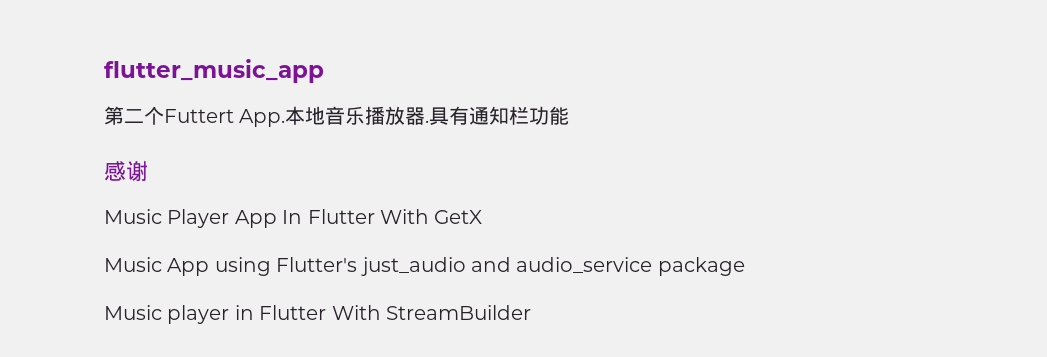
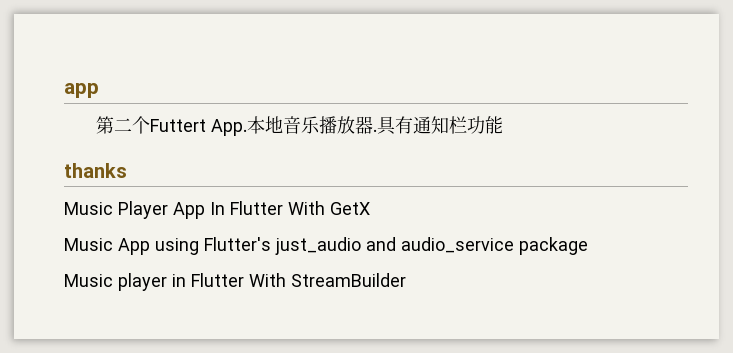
[104,59,324,83] flutter_music_app -> [64,83,99,98] app
[104,161,148,181] 感谢 -> [64,163,127,178] thanks

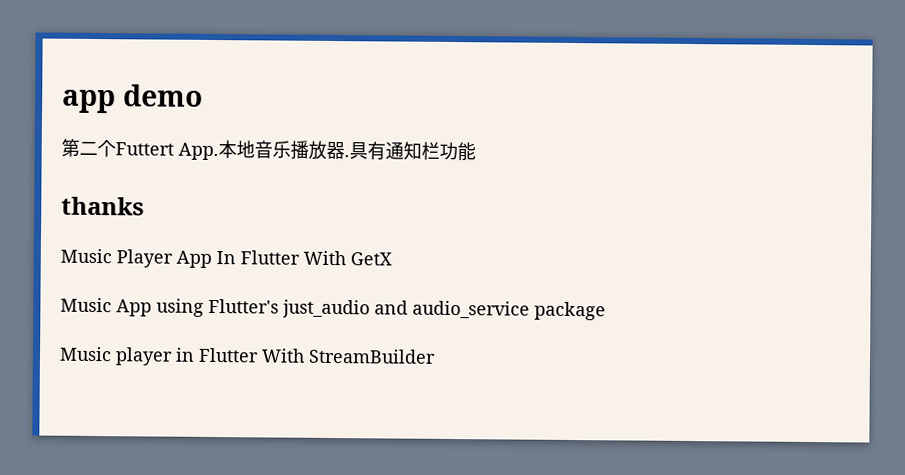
(99, 90) none -> [122,84,203,107] demo

